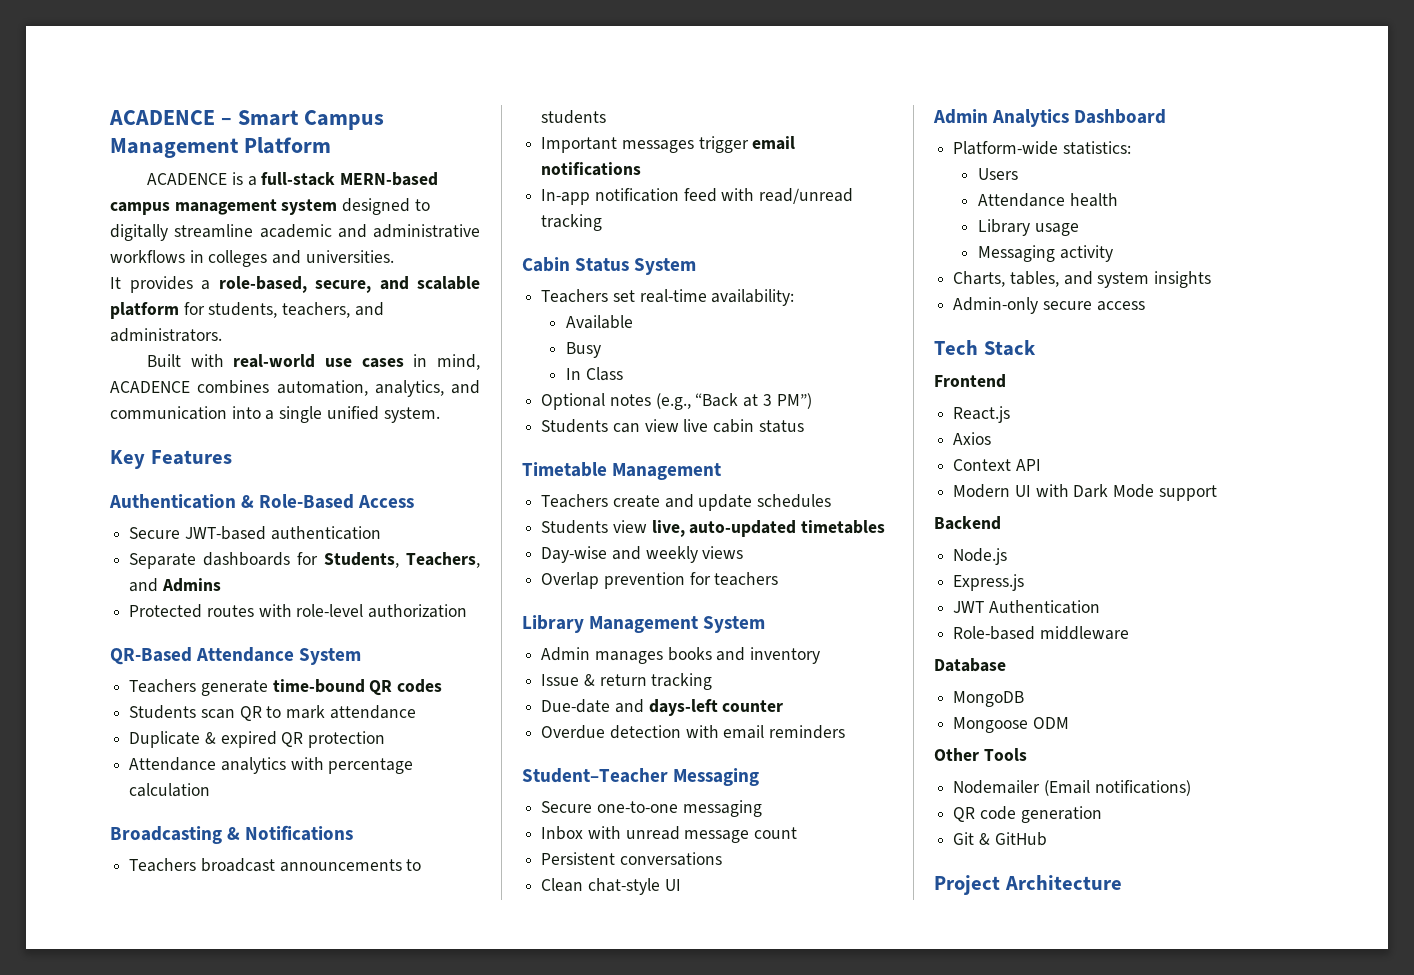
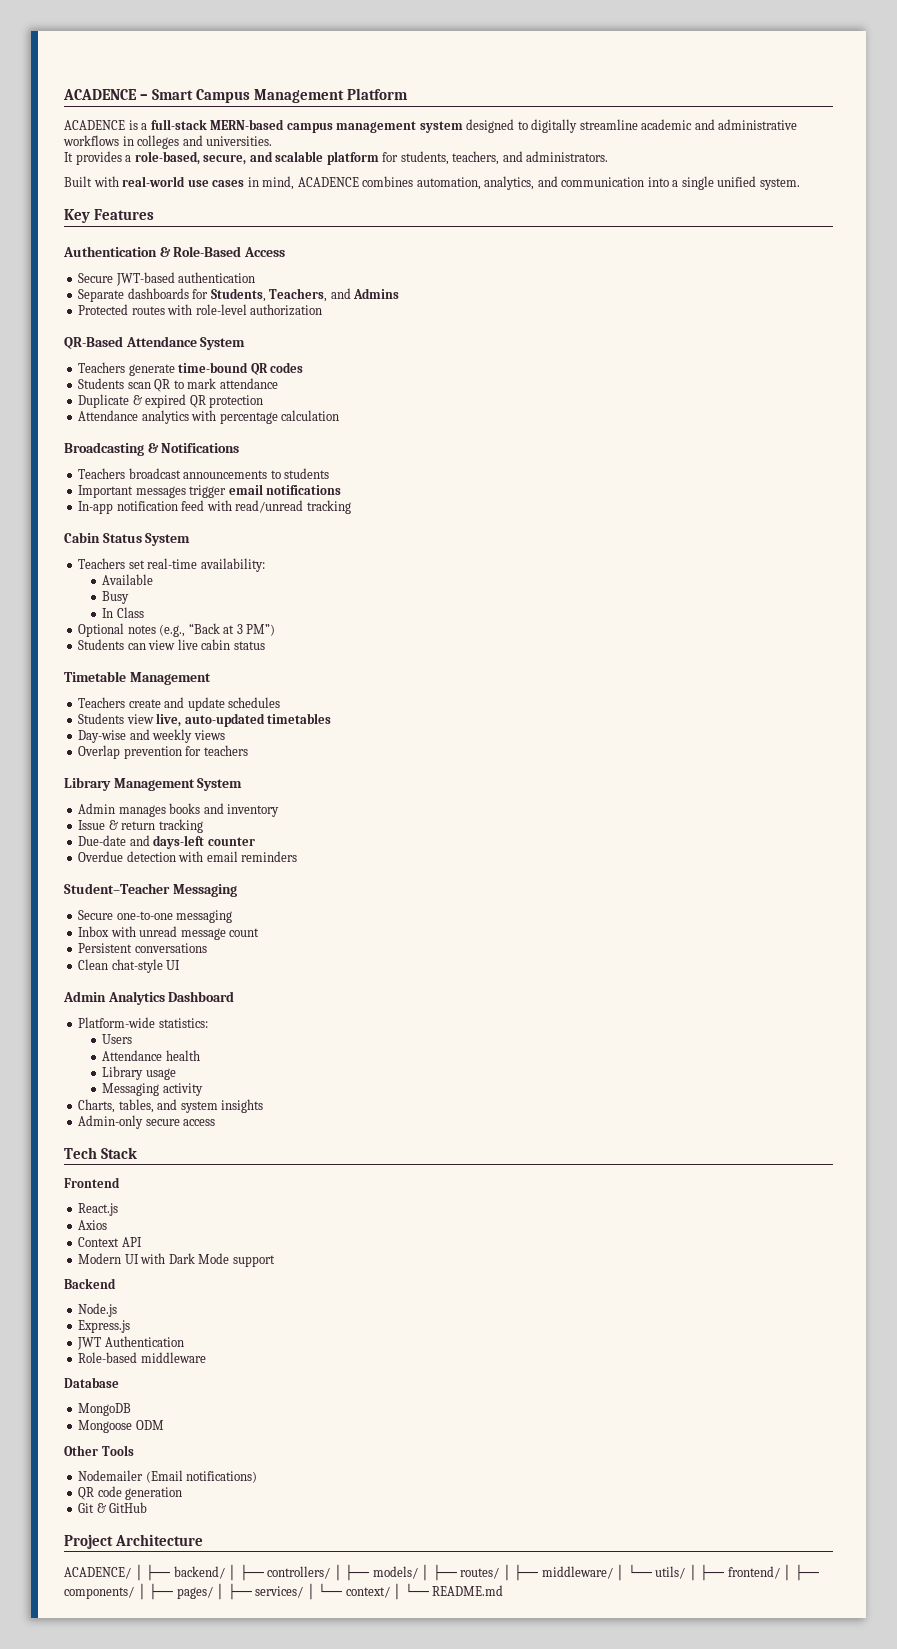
(1122, 882) none -> [64,1564,819,1581] [64,1583,504,1600] // ACADENCE/ │ ├── backend/ │ ├── controllers/ │ ├── models/ │ ├── routes/ │ ├── middleware/ │ └── utils/ │ ├── frontend/ │ ├── components/ │ ├── pages/ │ ├── services/ │ └── context/ │ └── README.md

